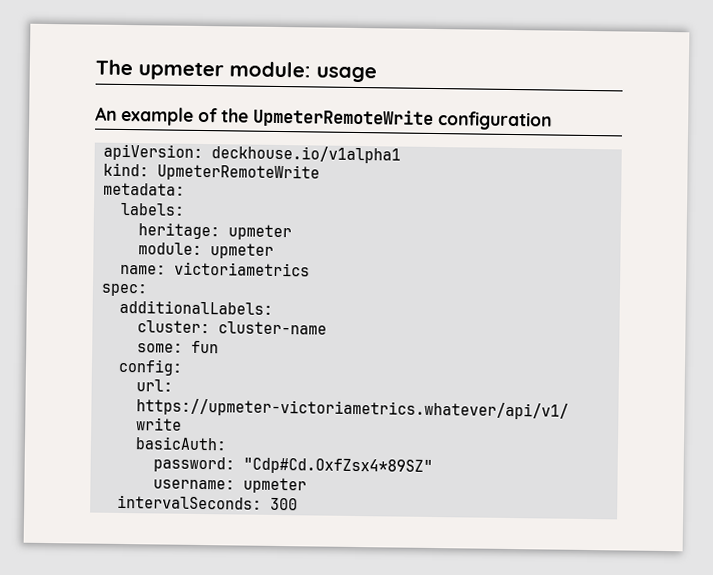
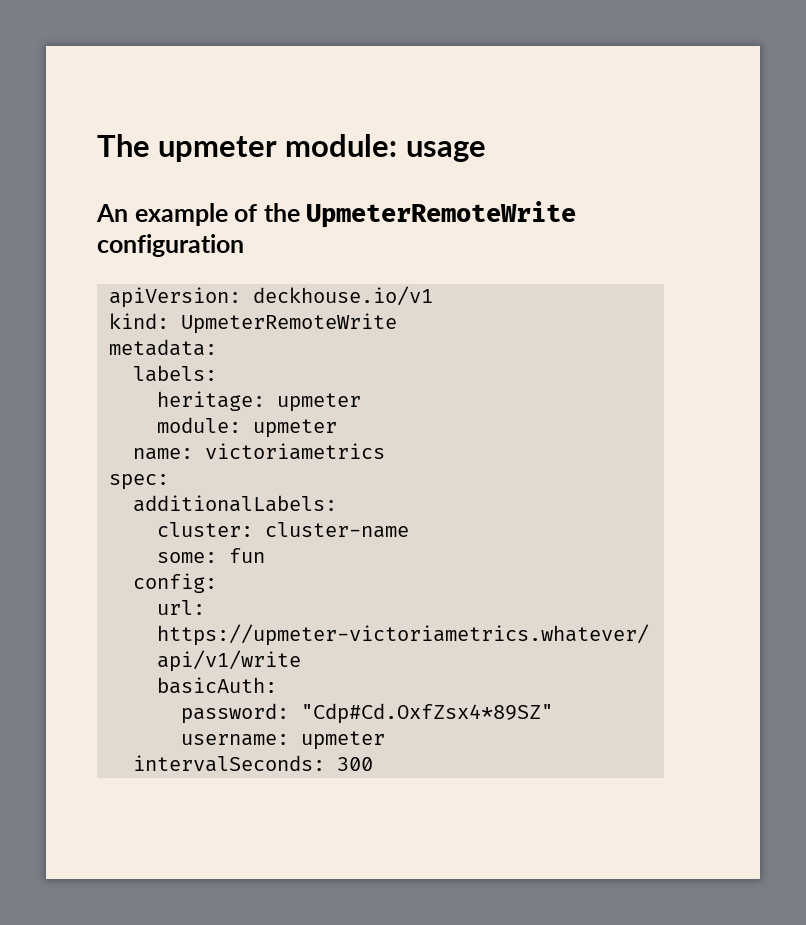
[211,145,401,164] deckhouse.io/v1alpha1 -> [253,286,434,306] deckhouse.io/v1

